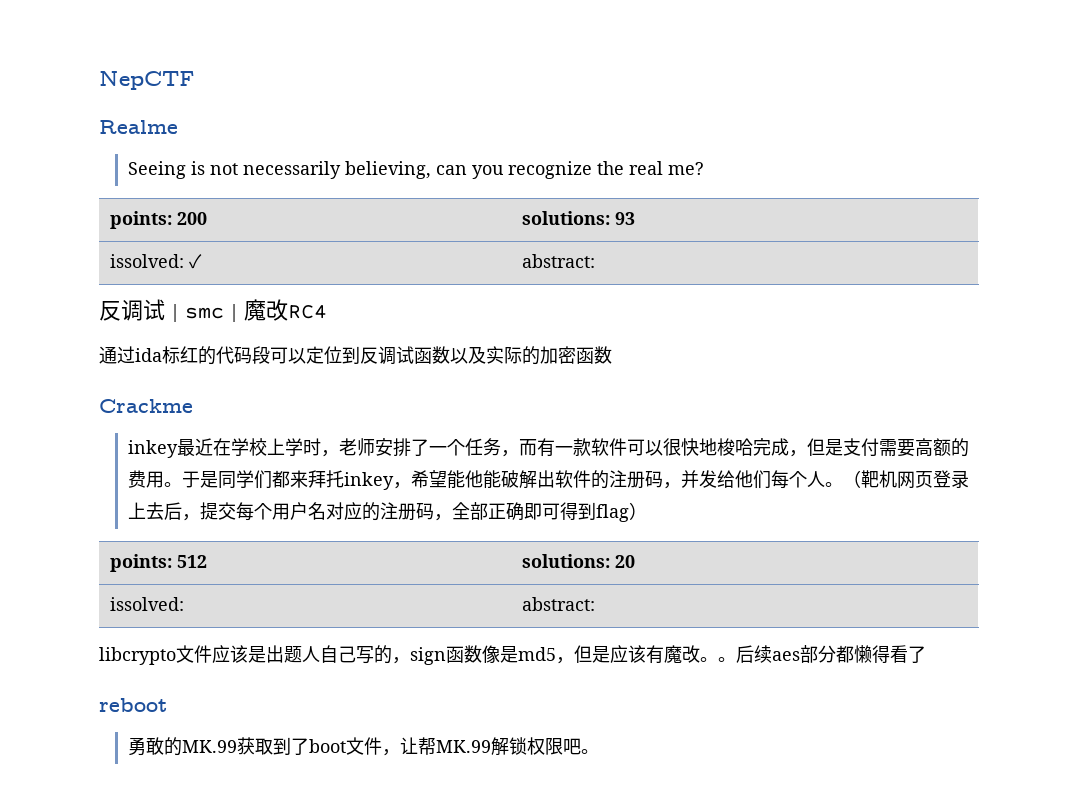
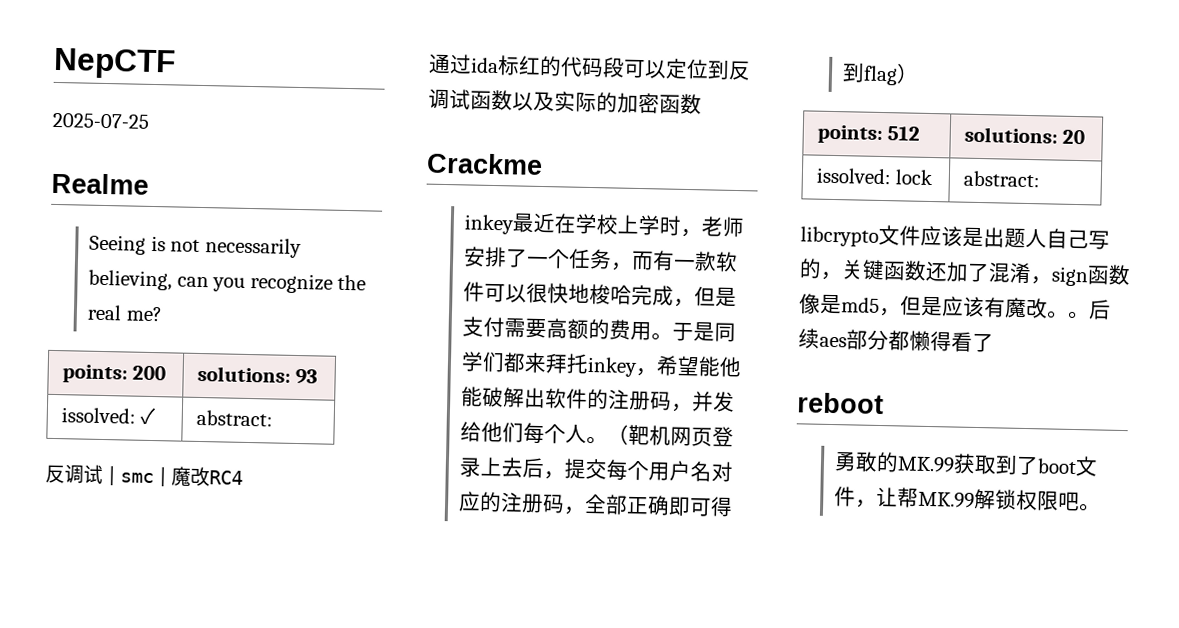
(194, 80) none -> [52,112,150,129] // 2025-07-25
(185, 604) none -> [895,169,935,186] lock
(410, 660) none -> [841,259,1052,285] 关键函数还加了混淆，

